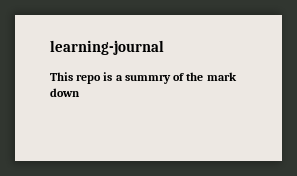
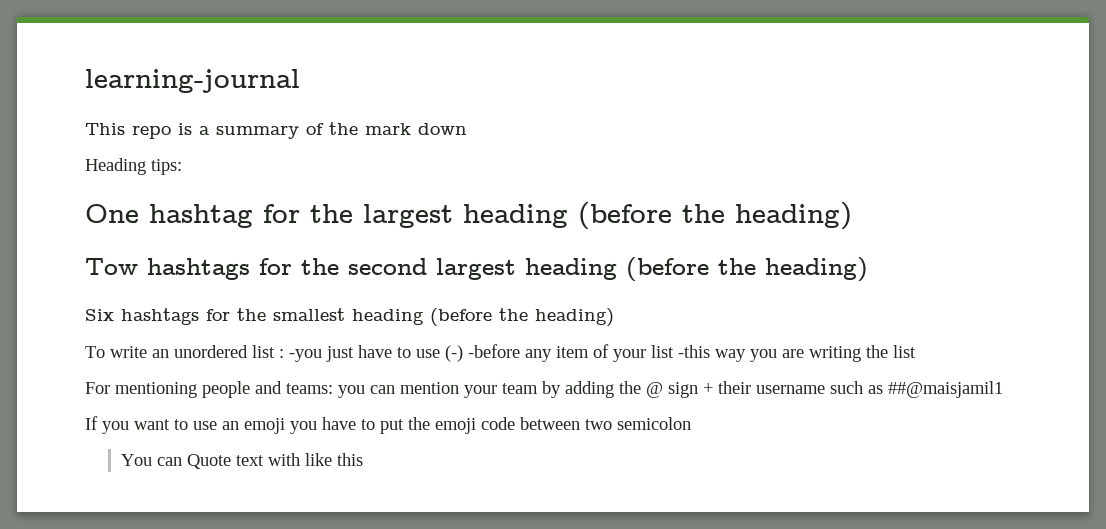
[124,74,171,84] summry -> [216,126,299,139] summary
(80, 92) none -> [85,158,182,175] [85,202,852,230] [85,257,868,282] [85,308,614,327] [85,344,916,362] [85,381,1003,398] [85,416,691,434] [121,453,364,469] // Heading tips: // One hashtag for the largest heading (before the heading) // Tow hashtags for the second largest heading (before the heading) // Six hashtags for the smallest heading (before the heading) // To write an unordered list : -you just have to use (-) -before any item of your list -this way you are writing the list // For mentioning people and teams: you can mention your team by adding the @ sign + their username such as ##@maisjamil1 // If you want to use an emoji you have to put the emoji code between two semicolon // You can Quote text with like this

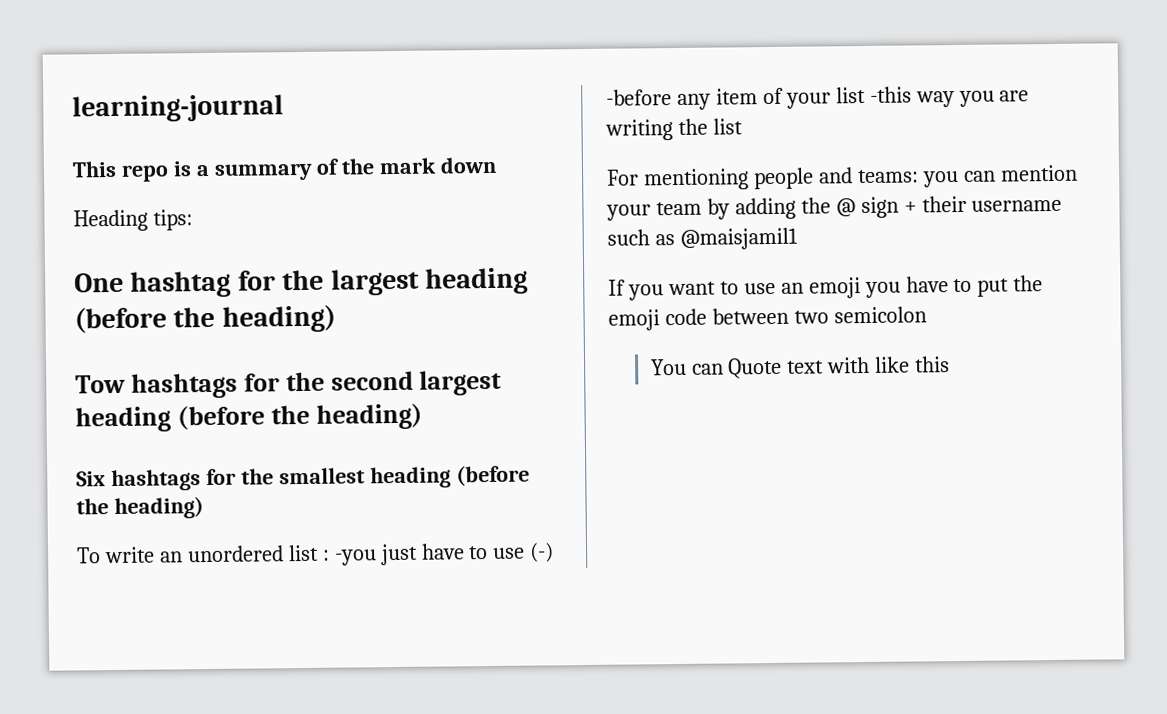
[888,381,1003,398] ##@maisjamil1 -> [679,227,798,250] @maisjamil1

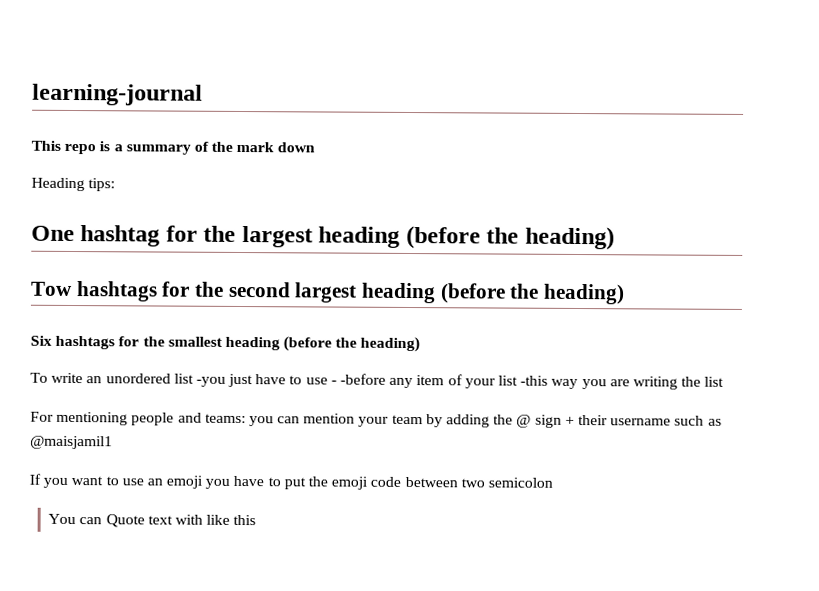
[322,549,330,561] : -> (194, 378) none
[529,542,555,563] (-) -> [330,380,337,385] -

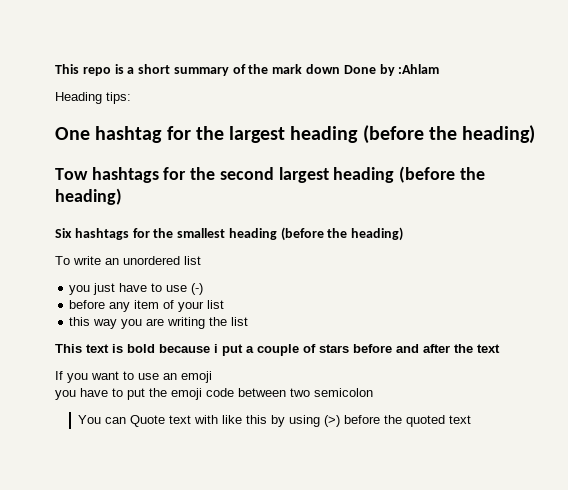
[32,83,203,106] learning-journal // -> (55, 69) none
(123, 148) none -> [138,64,171,74] short
(316, 147) none -> [343,64,440,76] Done by :Ahlam
[195,376,226,387] -you -> [69,285,91,295] // you
[330,373,387,385] - -before -> [191,283,204,295] [69,300,106,309] (-) // before
[520,375,549,386] -this -> [69,317,91,326] // this
[30,411,722,428] [30,435,113,450] For mentioning people and teams: you can mention your team by adding the @ sign + their username such as @maisjamil1 -> [55,344,500,356] This text is bold because i put a couple of stars before and after the text
(204, 482) none -> (212, 377) //
(257, 520) none -> [271,415,472,427] by using (>) before the quoted text

